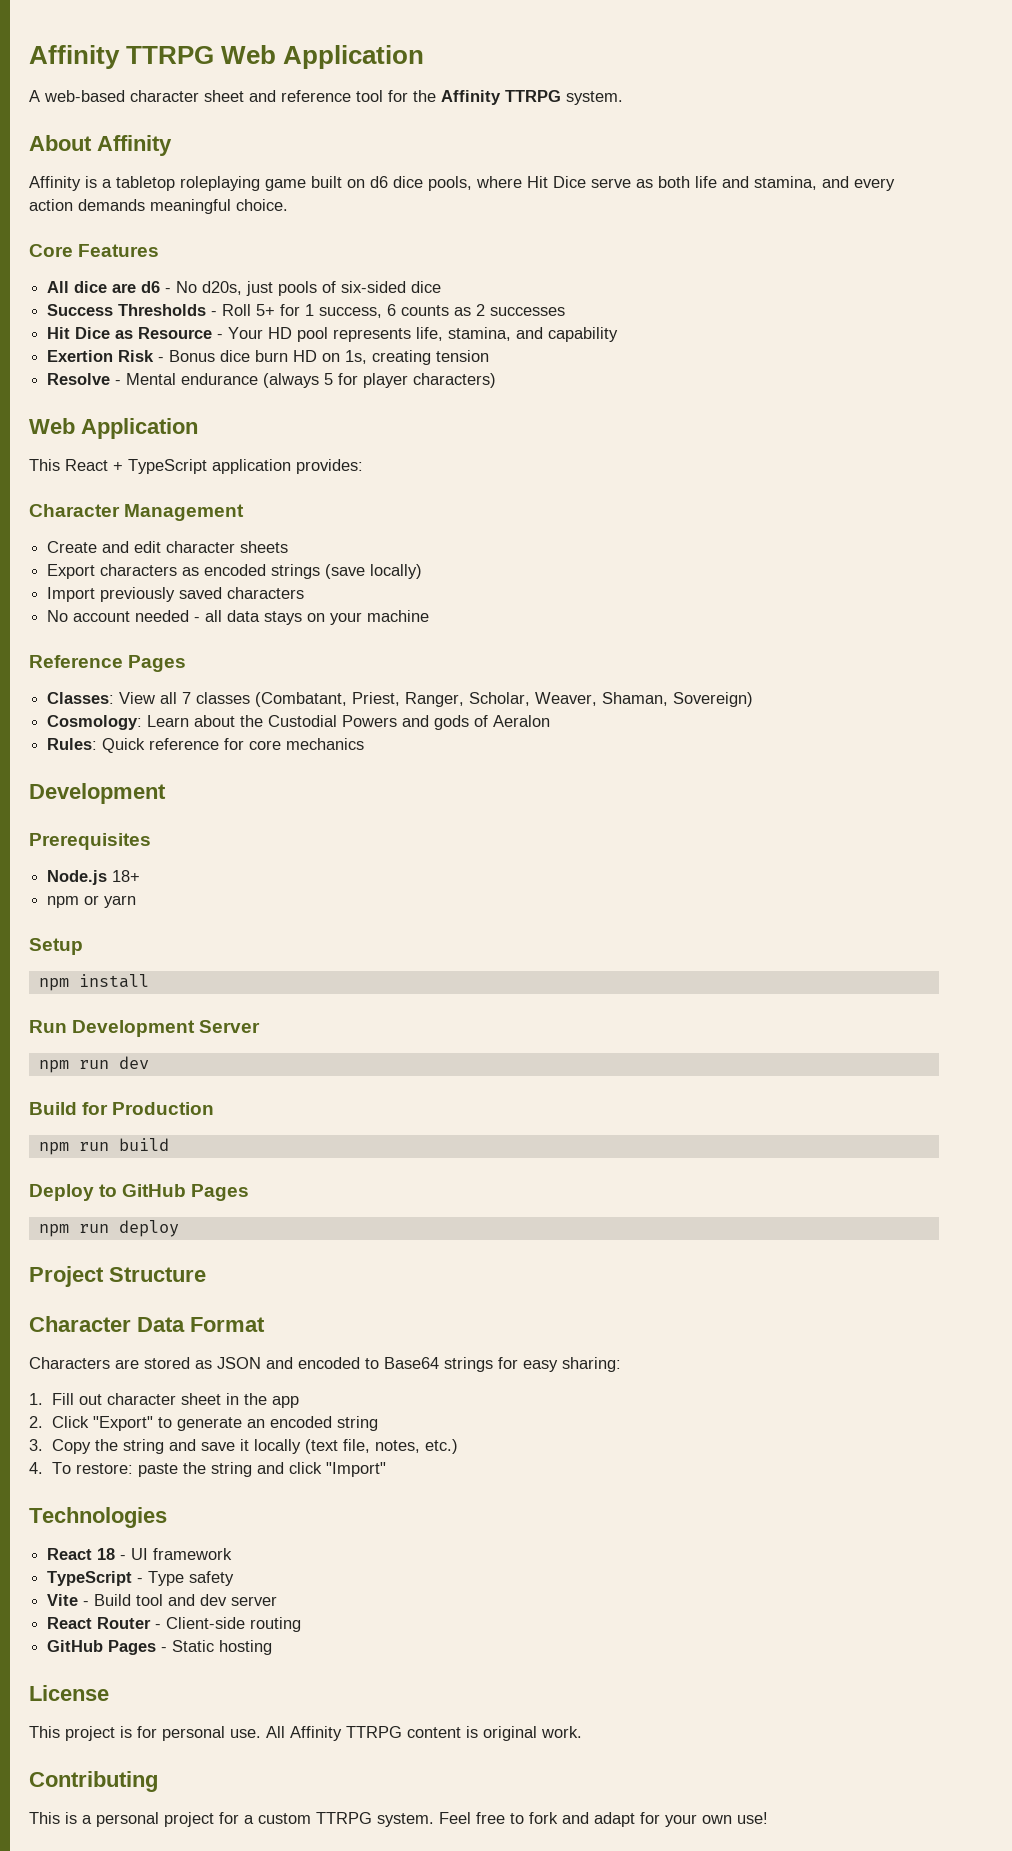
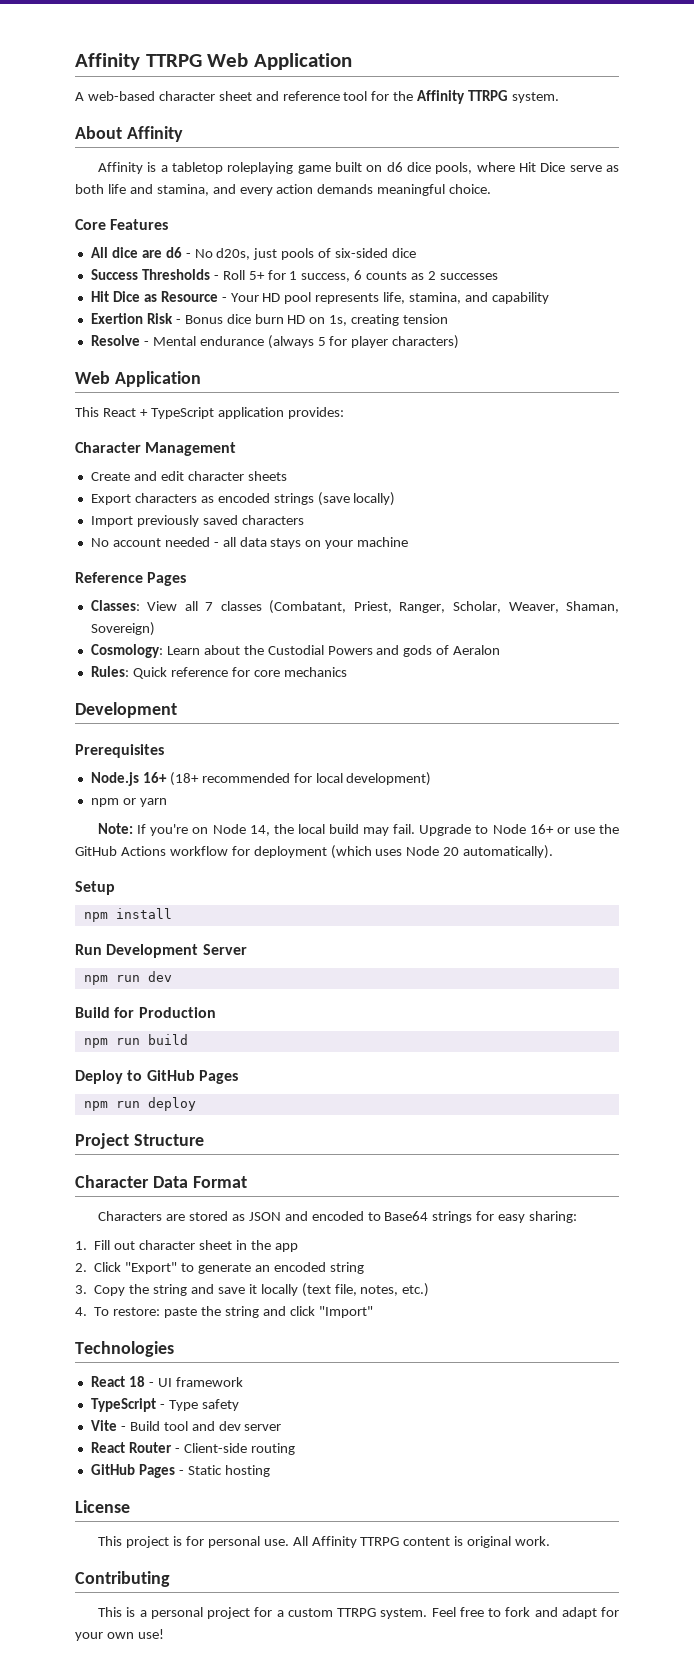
[112,870,141,882] [47,895,137,908] 18+ // npm or yarn -> [142,772,432,786] [90,798,167,807] [98,823,620,836] [75,845,554,859] 16+ (18+ recommended for local development) // npm or yarn // Note: If you're on Node 14, the local build may fail. Upgrade to Node 16+ or use the GitHub Actions workflow for deployment (which uses Node 20 automatically).

